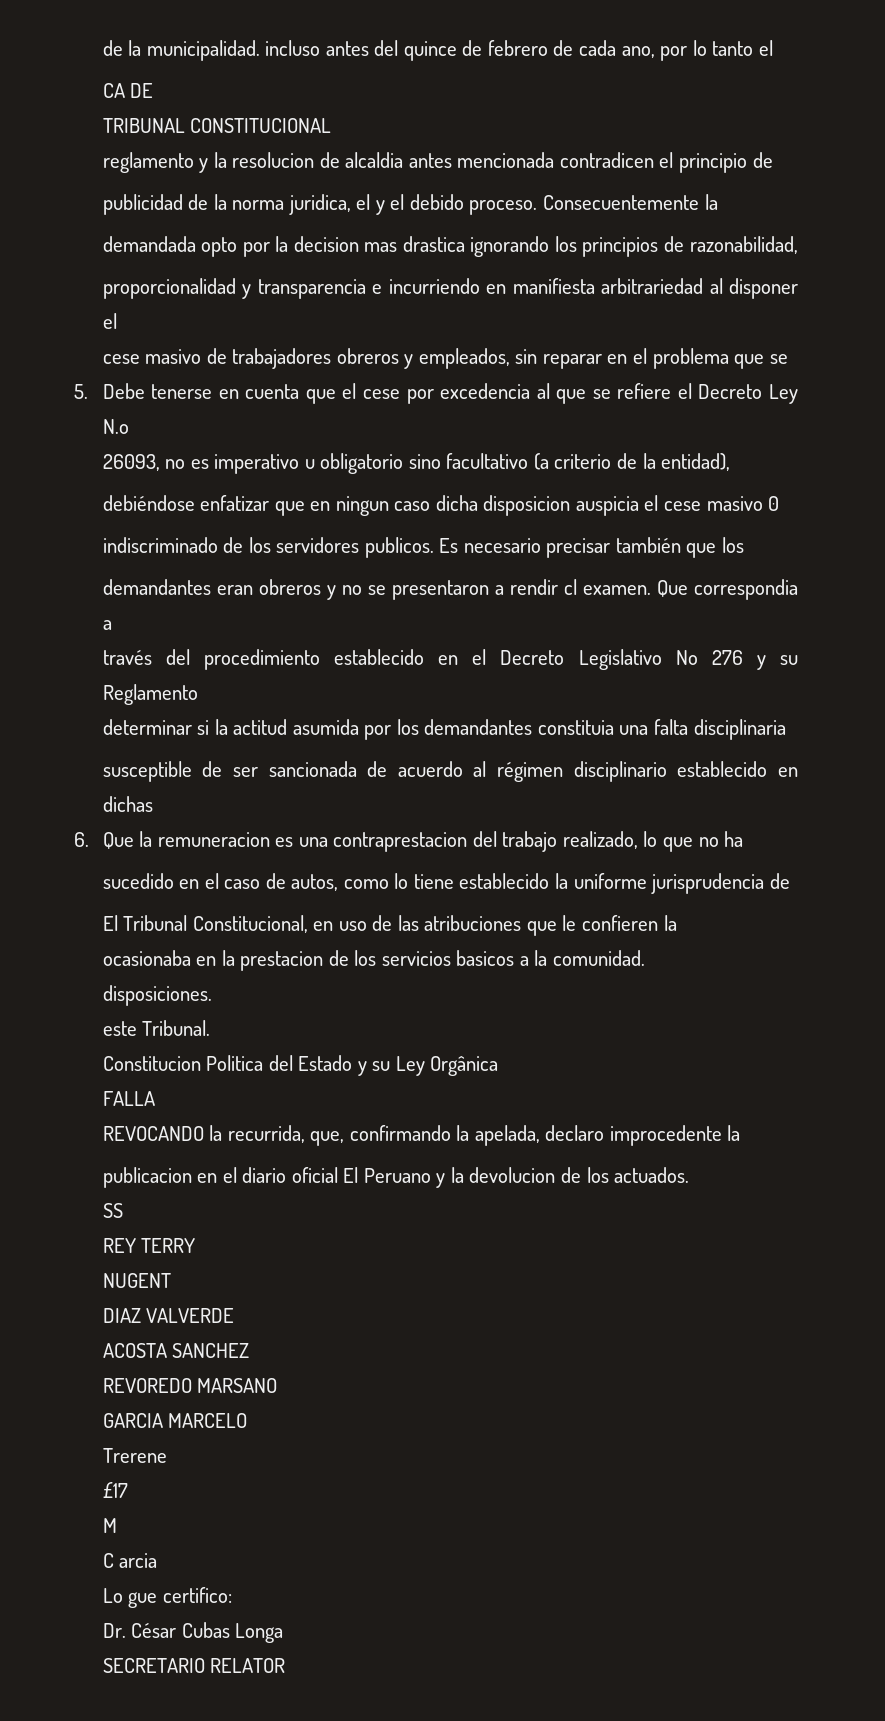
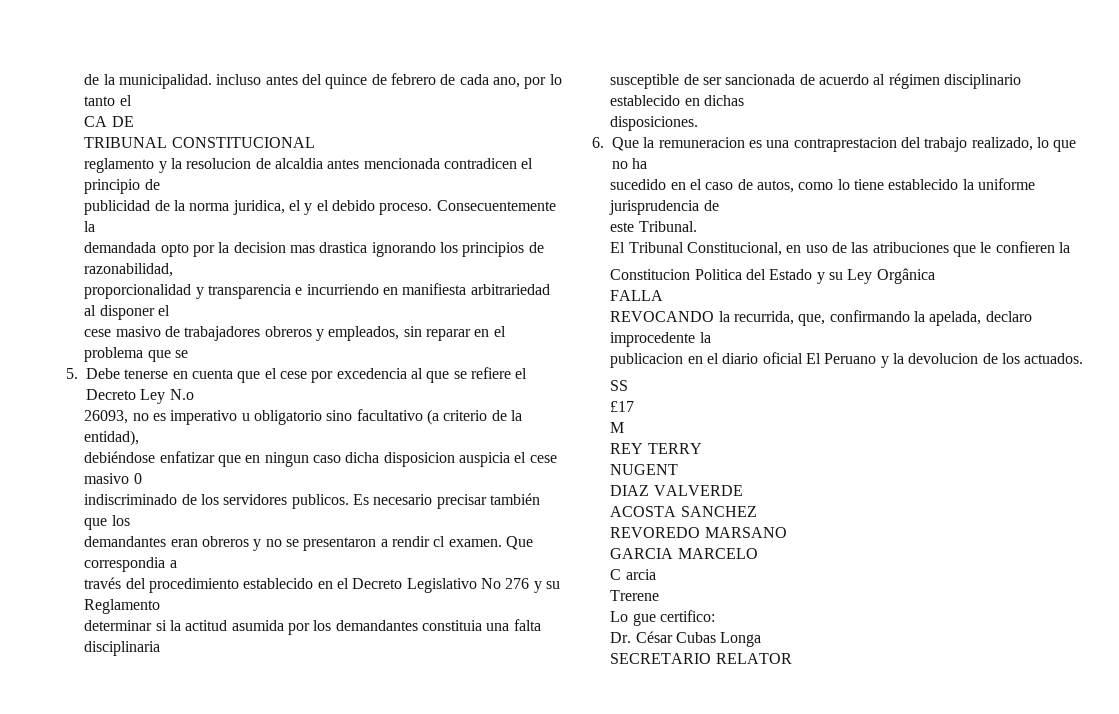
(153, 804) none -> [610,116,699,131] // disposiciones.
(790, 881) none -> [610,221,697,232] // este Tribunal.
[102,950,645,971] [102,985,212,1006] [102,1020,211,1036] // ocasionaba en la prestacion de los servicios basicos a la comunidad. // disposiciones. // este Tribunal. -> (1070, 247) none
(123, 1210) none -> [610,401,635,412] [610,422,625,433] // £17 // M
[102,1448,167,1463] [102,1482,128,1498] [102,1518,117,1533] // Trerene // £17 // M -> (758, 553) none
(158, 1560) none -> [610,590,660,601] // Trerene

